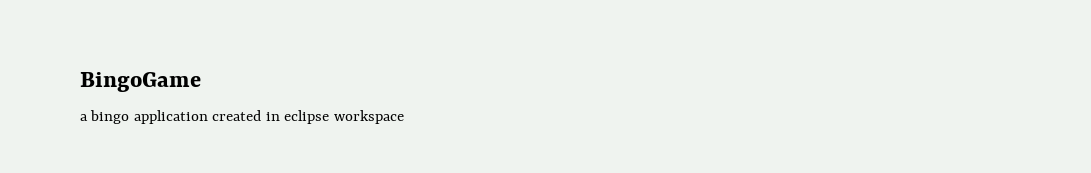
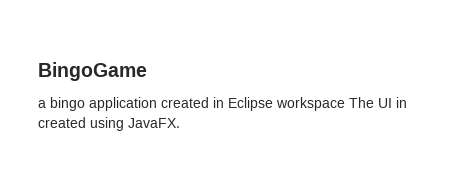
[284,110,404,124] eclipse workspace -> [228,97,407,111] [38,117,180,131] Eclipse workspace The UI in created using JavaFX.

